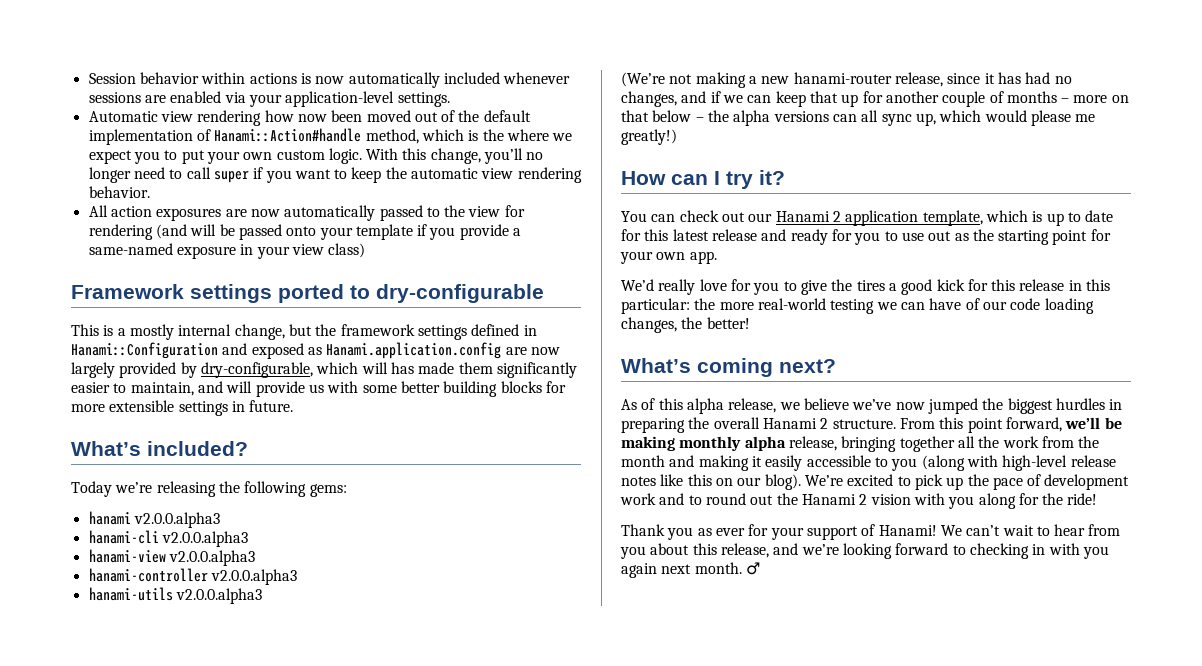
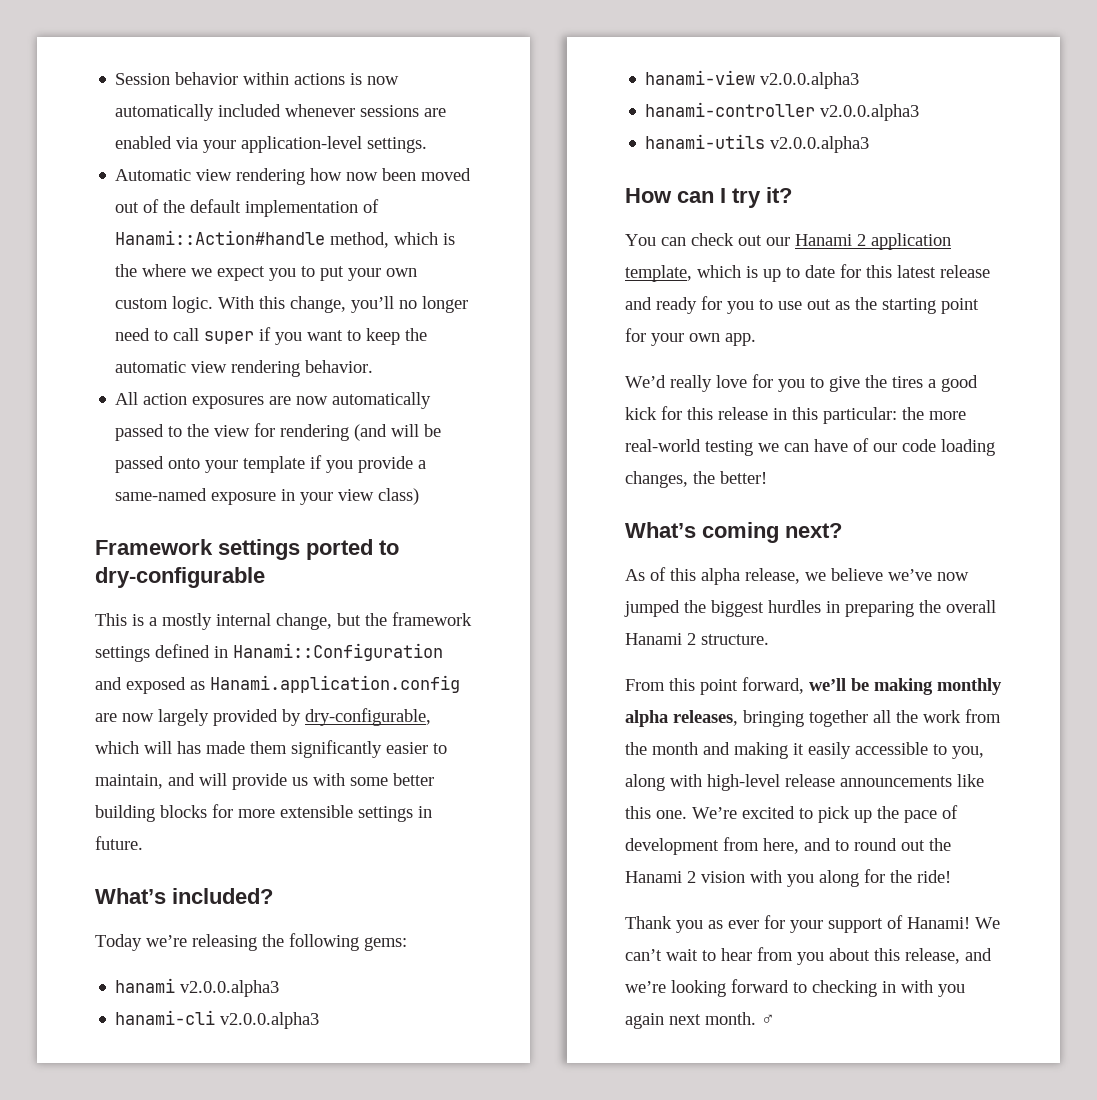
[621,72,1072,88] [621,91,1129,107] [621,110,1096,126] [621,129,677,145] // (We’re not making a new hanami-router release, since it has had no changes, and if we can keep that up for another couple of months – more on that below – the alpha versions can all sync up, which would please me greatly!) -> (870, 144) none
(896, 424) none -> (769, 639) //
[788,436,837,451] release, -> [673,710,738,726] releases,
[891,455,965,471] you (along -> [952,746,984,759] [625,774,665,791] you, along
[621,476,656,486] notes -> [840,776,952,787] announcements
[715,474,801,490] on our blog). -> [656,810,687,819] one.
[620,493,656,505] work -> [723,837,799,854] from here,

